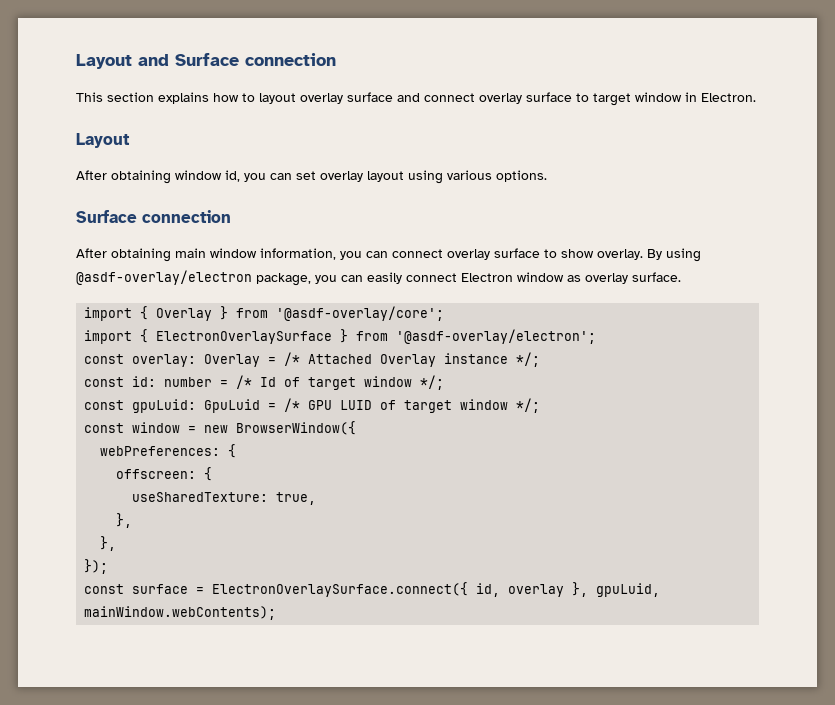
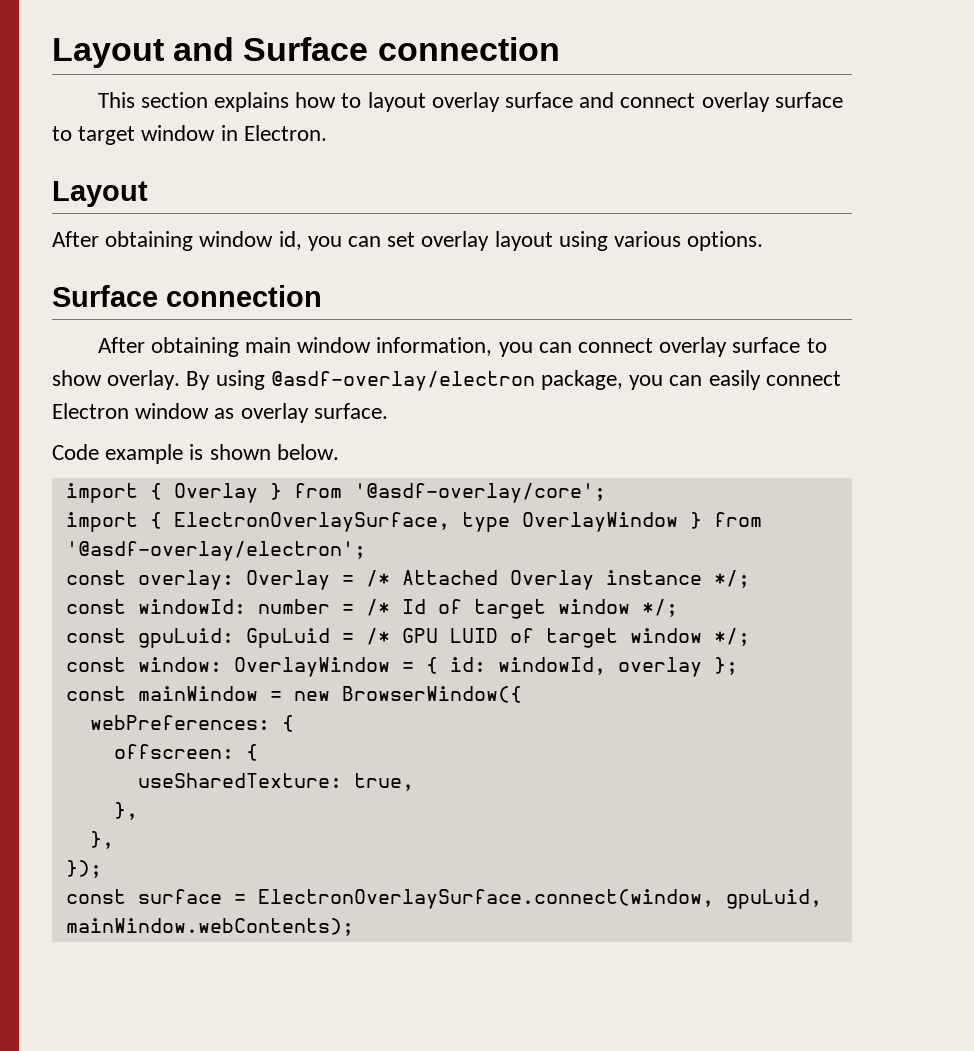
(681, 277) none -> [52,444,339,464] // Code example is shown below.
[156,331,333,344] ElectronOverlaySurface -> [173,512,678,532] ElectronOverlaySurface, type OverlayWindow
[132,376,157,387] id: -> [137,599,246,614] windowId:
[132,422,181,433] window -> [137,657,738,677] [65,686,258,701] window: OverlayWindow = { id: windowId, overlay }; // const mainWindow
[212,582,589,597] ElectronOverlaySurface.connect({ id, overlay }, -> [257,889,714,909] ElectronOverlaySurface.connect(window,

